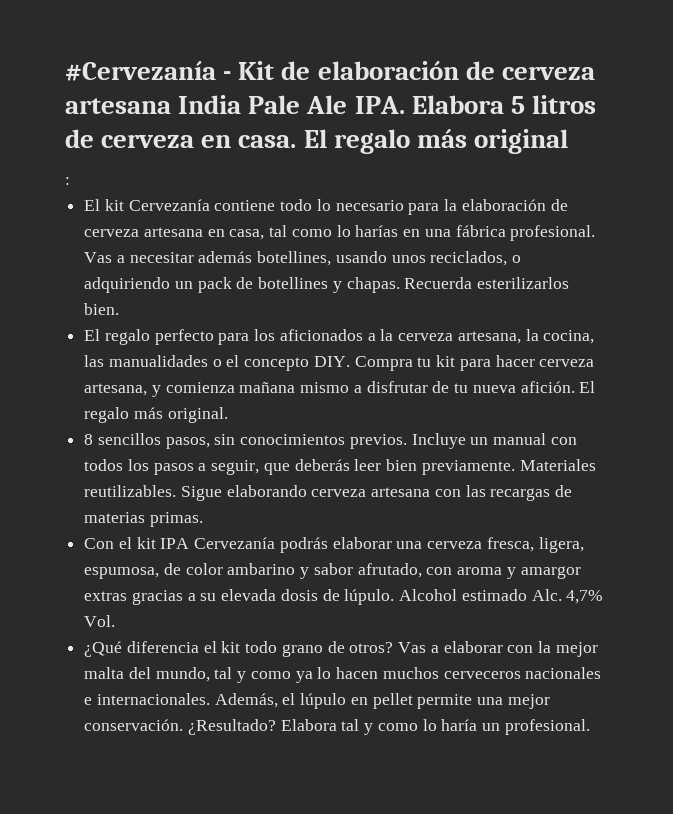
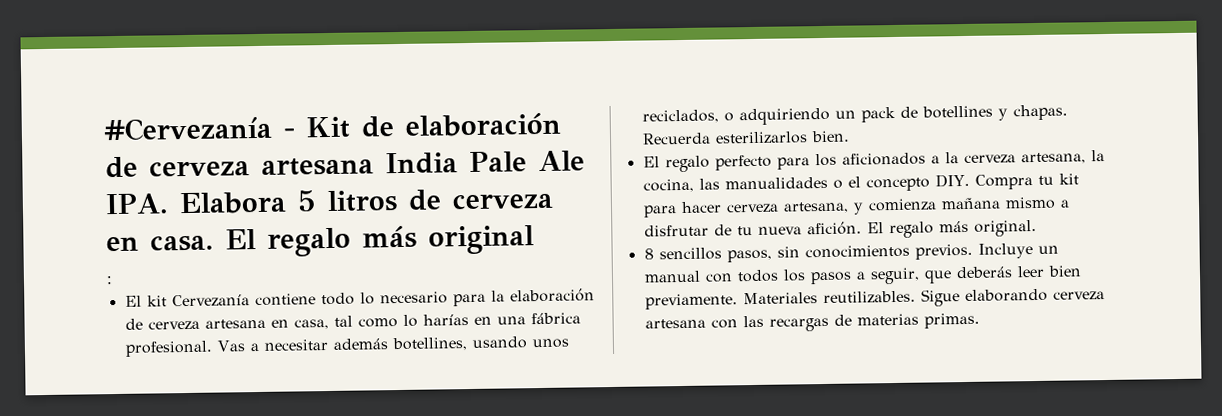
[84,537,584,553] [84,563,581,579] [84,589,604,605] [84,615,116,627] [84,641,598,657] [84,667,602,683] [84,693,550,709] [84,719,590,735] // Con el kit IPA Cervezanía podrás elaborar una cerveza fresca, ligera, espumosa, de color ambarino y sabor afrutado, con aroma y amargor extras gracias a su elevada dosis de lúpulo. Alcohol estimado Alc. 4,7% Vol. // ¿Qué diferencia el kit todo grano de otros? Vas a elaborar con la mejor malta del mundo, tal y como ya lo hacen muchos cerveceros nacionales e internacionales. Además, el lúpulo en pellet permite una mejor conservación. ¿Resultado? Elabora tal y como lo haría un profesional. -> (980, 320) none

